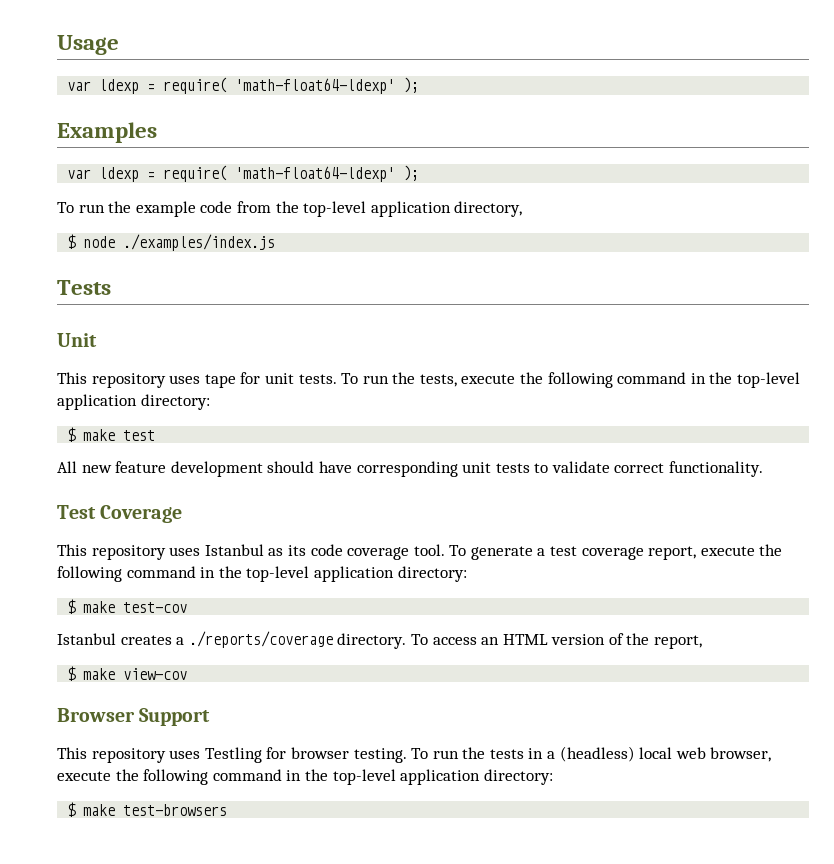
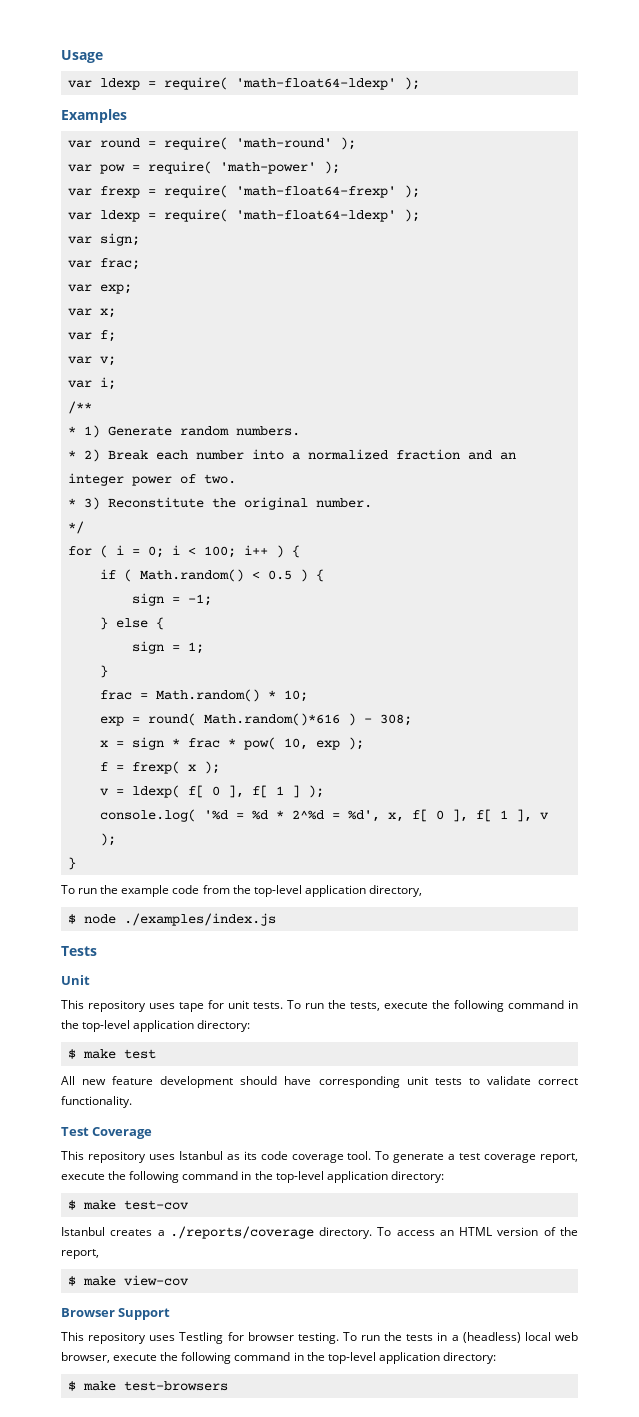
[67,165,420,182] // var ldexp = require( 'math-float64-ldexp' ); -> [67,137,356,150] [67,161,340,174] [67,185,420,198] [67,209,420,222] [67,233,140,246] [67,258,140,270] [67,284,132,294] [67,308,116,318] [67,330,116,342] [67,356,116,366] [67,377,116,390] [67,401,92,414] [67,425,300,438] [67,449,516,462] [67,473,236,486] [67,497,372,510] [67,521,84,534] [67,545,300,558] [99,569,324,582] [131,593,212,606] [99,617,164,630] [131,641,204,654] [99,665,108,678] [99,689,308,702] [99,713,412,726] [99,737,364,750] [99,761,220,774] [99,785,324,798] [99,809,549,822] [99,833,116,846] [67,857,76,870] // var round = require( 'math-round' ); // var pow = require( 'math-power' ); // var frexp = require( 'math-float64-frexp' ); // var ldexp = require( 'math-float64-ldexp' ); // var sign; // var frac; // var exp; // var x; // var f; // var v; // var i; // /** // * 1) Generate random numbers. // * 2) Break each number into a normalized fraction and an integer power of two. // * 3) Reconstitute the original number. // */ // for ( i = 0; i < 100; i++ ) { // if ( Math.random() < 0.5 ) { // sign = -1; // } else { // sign = 1; // } // frac = Math.random() * 10; // exp = round( Math.random()*616 ) - 308; // x = sign * frac * pow( 10, exp ); // f = frexp( x ); // v = ldexp( f[ 0 ], f[ 1 ] ); // console.log( '%d = %d * 2^%d = %d', x, f[ 0 ], f[ 1 ], v ); // }

